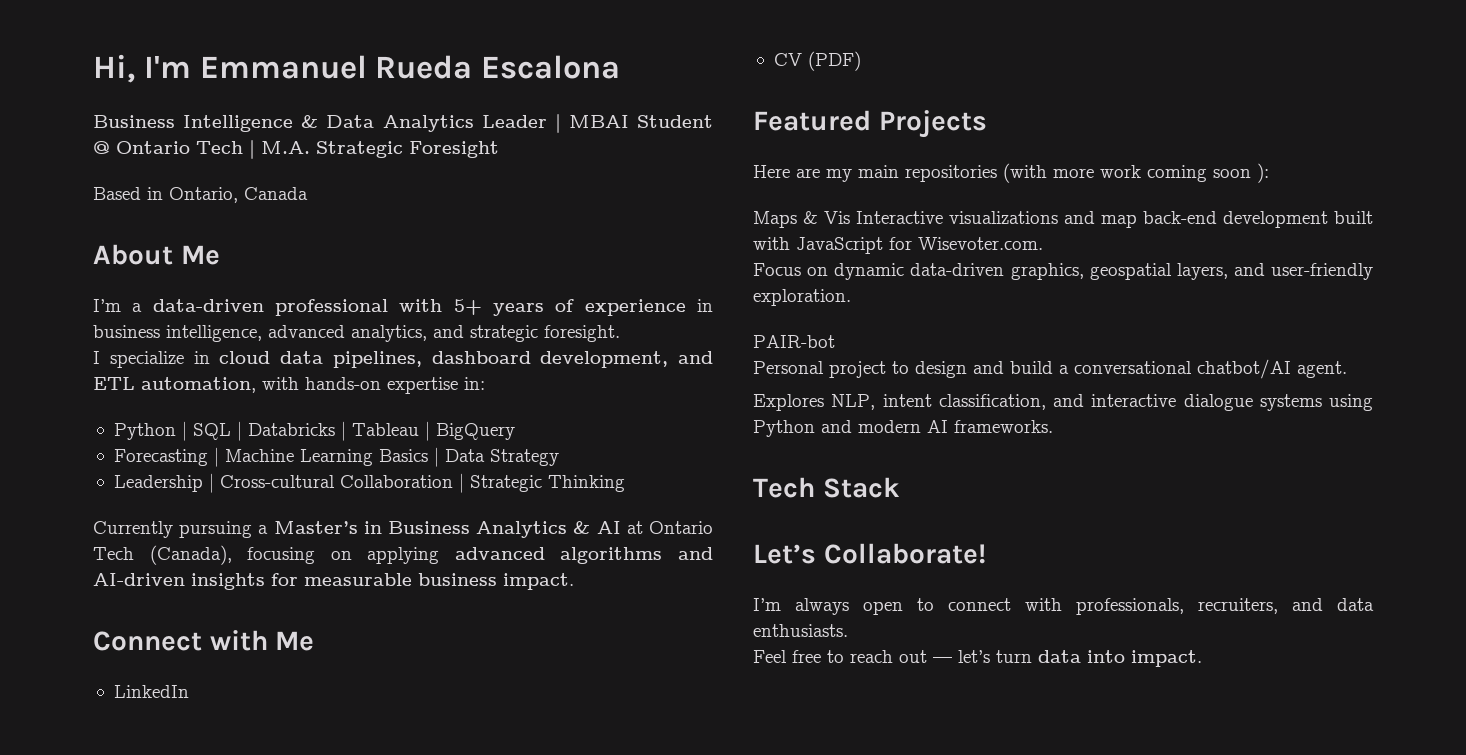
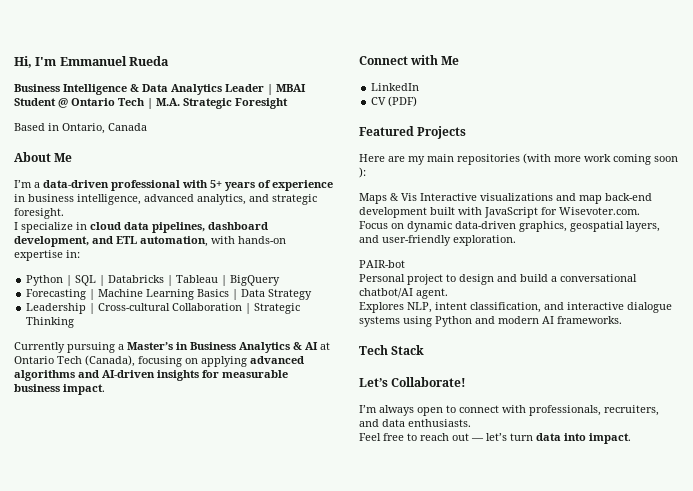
[481,55,621,79] Escalona -> (170, 61) none

